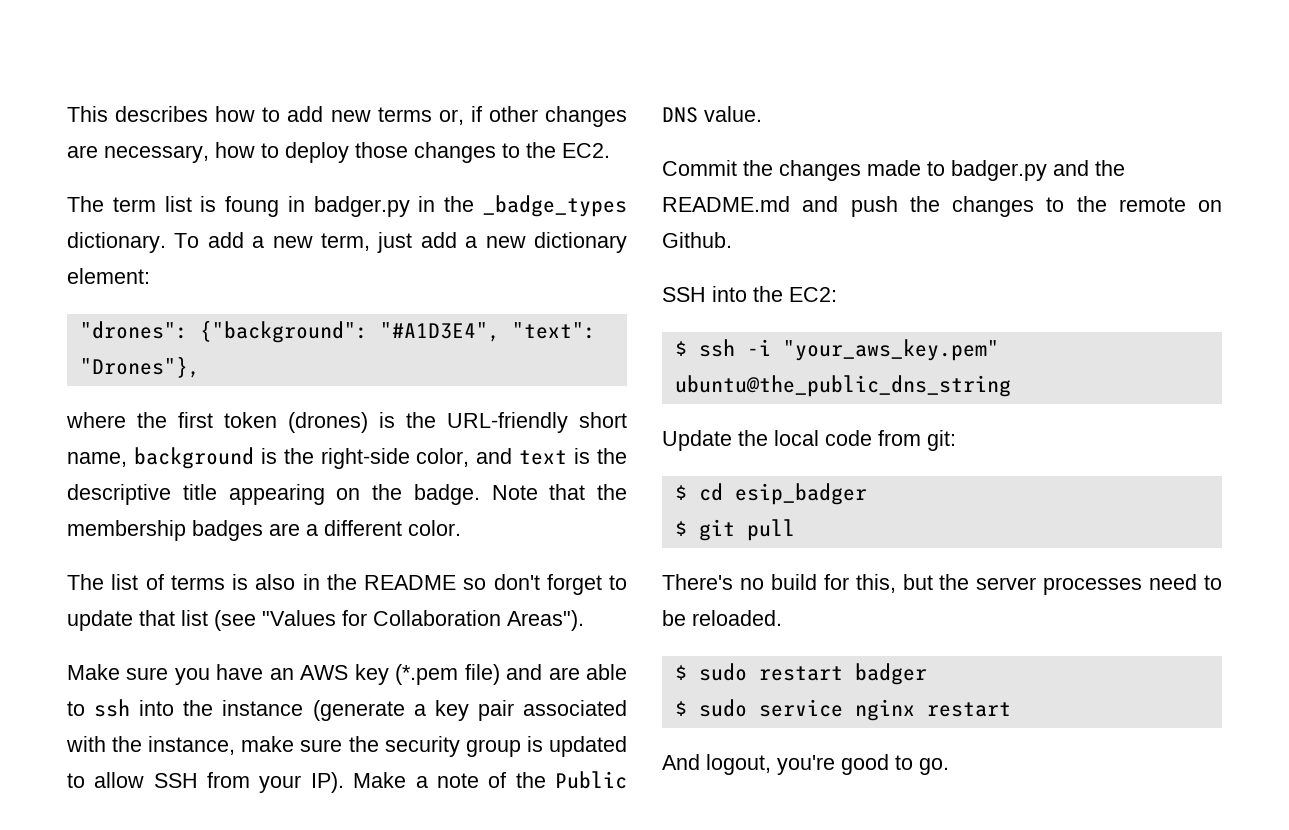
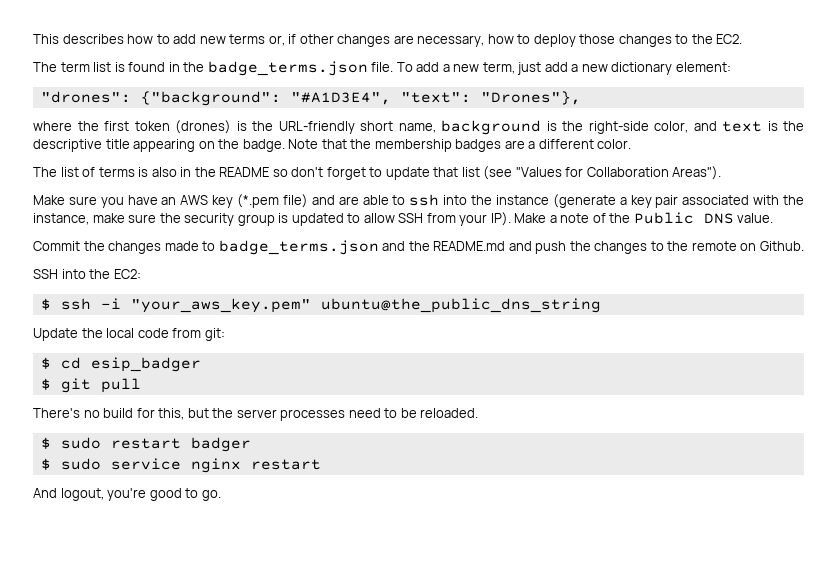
[225,195,627,217] [67,232,166,253] foung in badger.py in the _badge_types dictionary. -> [128,61,394,76] found in the badge_terms.json file.
[951,160,1047,181] badger.py -> [218,240,379,255] badge_terms.json

